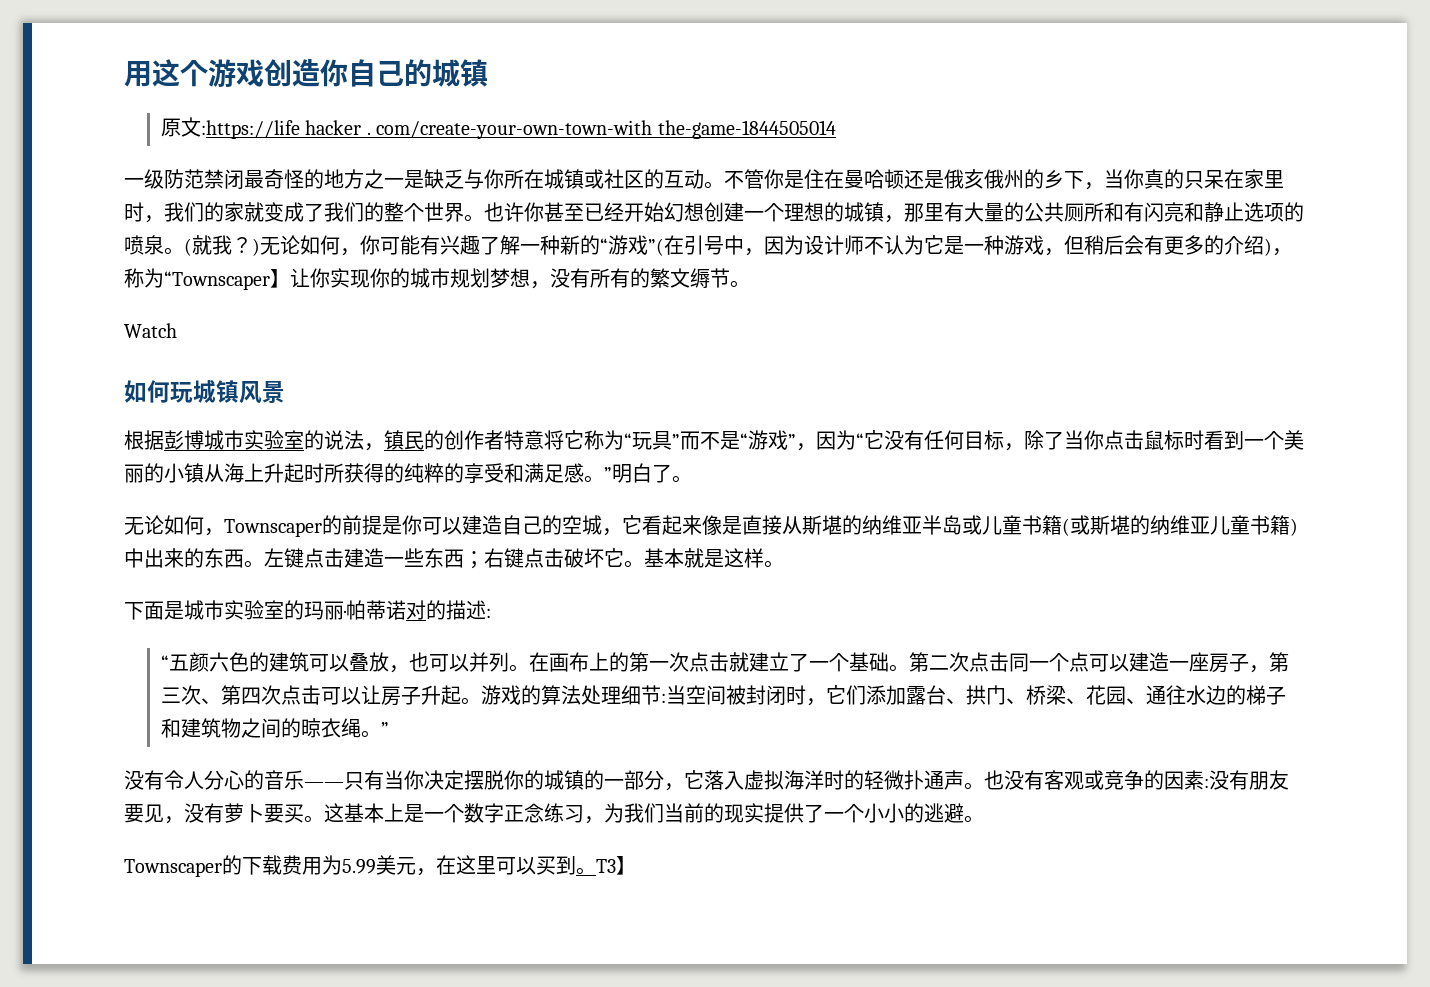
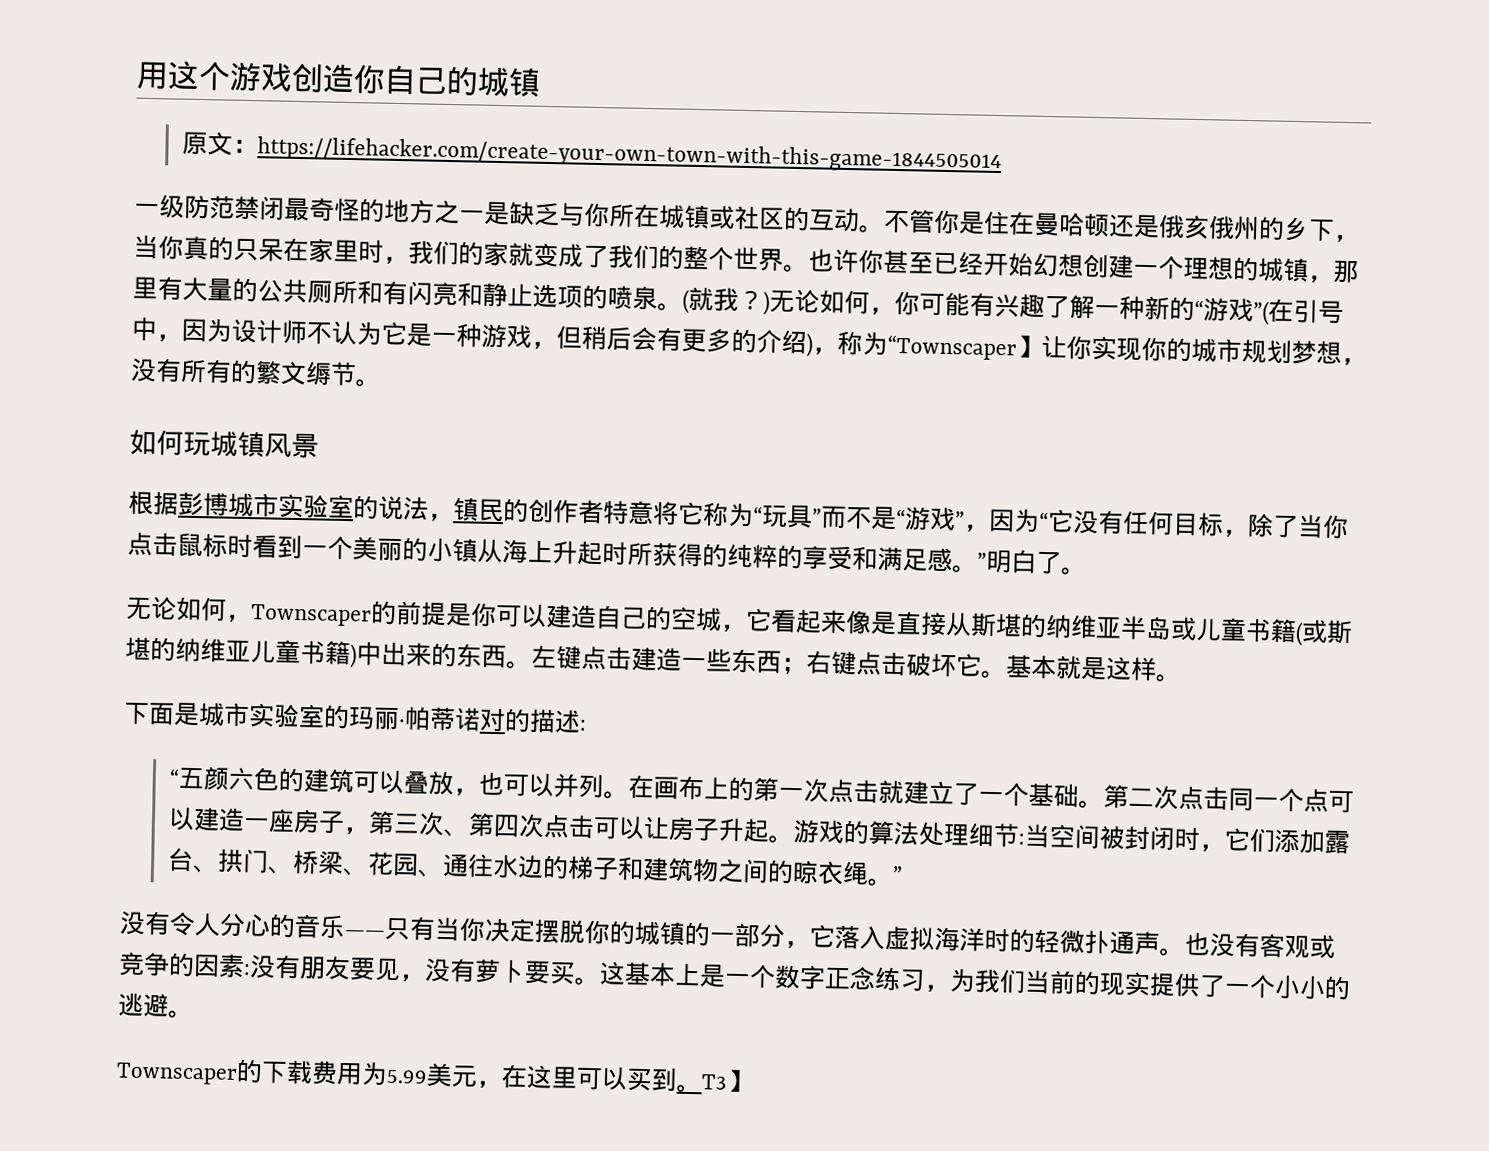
[201,120,836,139] :https://life hacker . com/create-your-own-town-with the-game-1844505014 -> [231,136,1002,175] ：https://lifehacker.com/create-your-own-town-with-this-game-1844505014
[124,323,177,338] // Watch -> (381, 383) none

